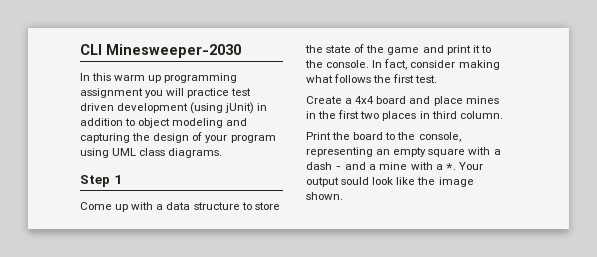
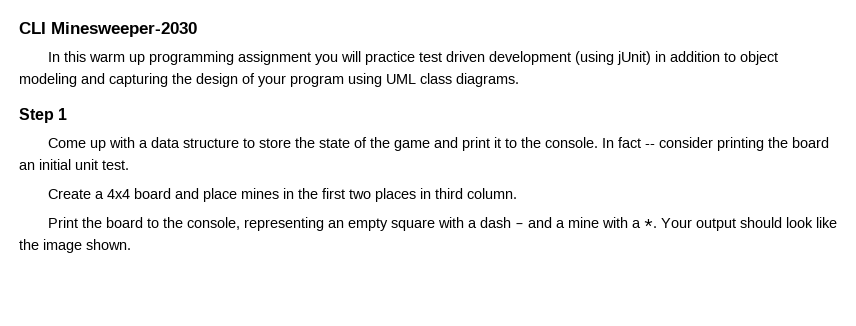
[384,59,500,70] [306,74,415,83] fact, consider making what follows the first -> [617,137,829,151] [19,159,98,170] fact -- consider printing the board an initial unit
[341,177,370,185] sould -> [739,217,782,228] should

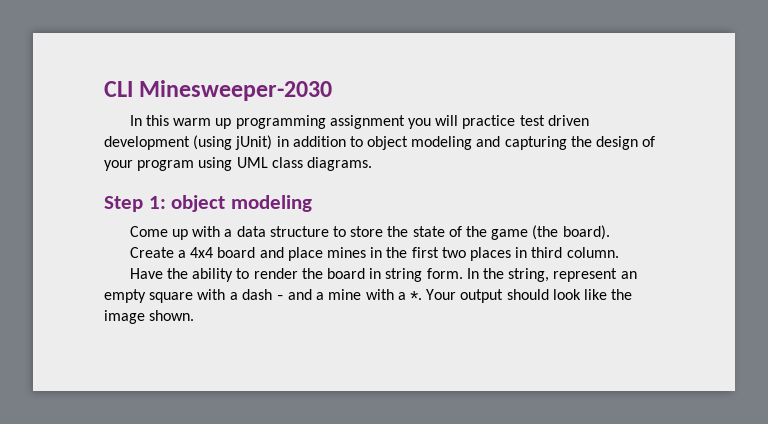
[58,108,68,120] 1 -> [148,195,313,212] 1: object modeling
[433,137,829,151] [19,159,129,170] and print it to the console. In fact -- consider printing the board an initial unit test. -> [532,225,610,240] (the board).
[47,217,324,231] Print the board to the console, representing -> [129,268,618,282] Have the ability to render the board in string form. In the string, represent

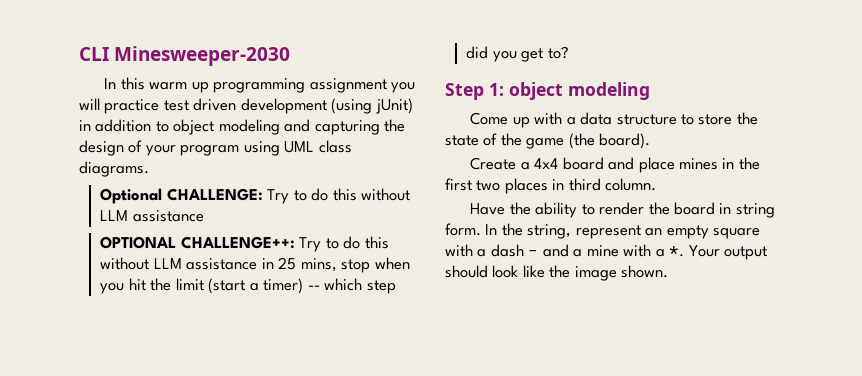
(372, 164) none -> [100,188,411,204] [100,210,204,222] [100,236,389,252] [100,257,410,273] [100,278,396,294] [466,46,569,62] // Optional CHALLENGE: Try to do this without LLM assistance // OPTIONAL CHALLENGE++: Try to do this without LLM assistance in 25 mins, stop when you hit the limit (start a timer) -- which step did you get to?

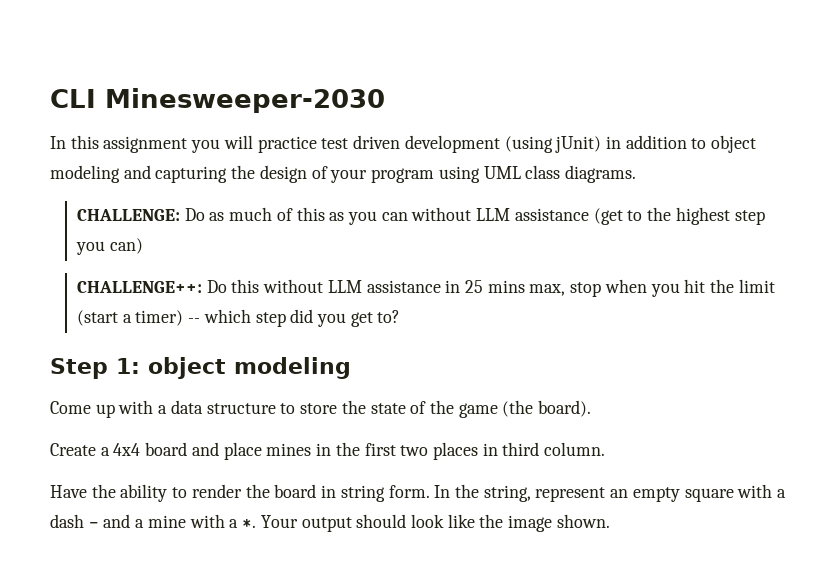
[149,78,306,93] warm up programming -> (99, 142) none
[100,188,411,204] [100,210,204,222] [100,236,361,252] Optional CHALLENGE: Try to do this without LLM assistance // OPTIONAL CHALLENGE++: Try to do -> [76,207,765,225] [75,238,143,255] [76,280,227,293] CHALLENGE: Do as much of this as you can without LLM assistance (get to the highest step you can) // CHALLENGE++: Do
[300,258,337,272] mins, -> [487,280,566,296] mins max,

